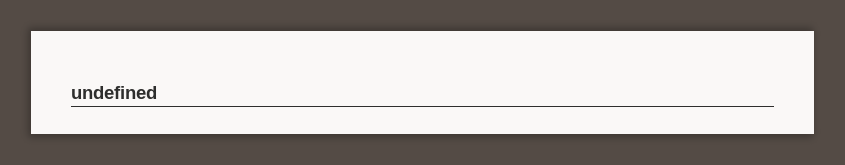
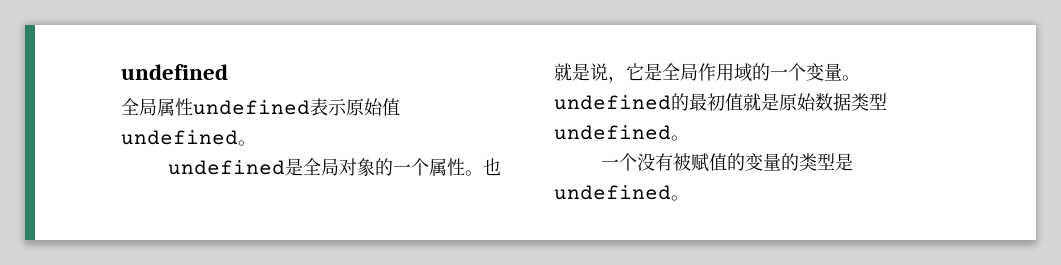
[71,86,157,99] undefined -> [121,64,228,80] [121,98,400,116] [121,130,256,146] [167,158,501,176] [554,63,860,83] [554,93,887,111] [554,125,689,141] [600,153,853,172] [554,185,689,201] undefined // 全局属性undefined表示原始值undefined。 // undefined是全局对象的一个属性。也就是说，它是全局作用域的一个变量。undefined的最初值就是原始数据类型undefined。 // 一个没有被赋值的变量的类型是undefined。

